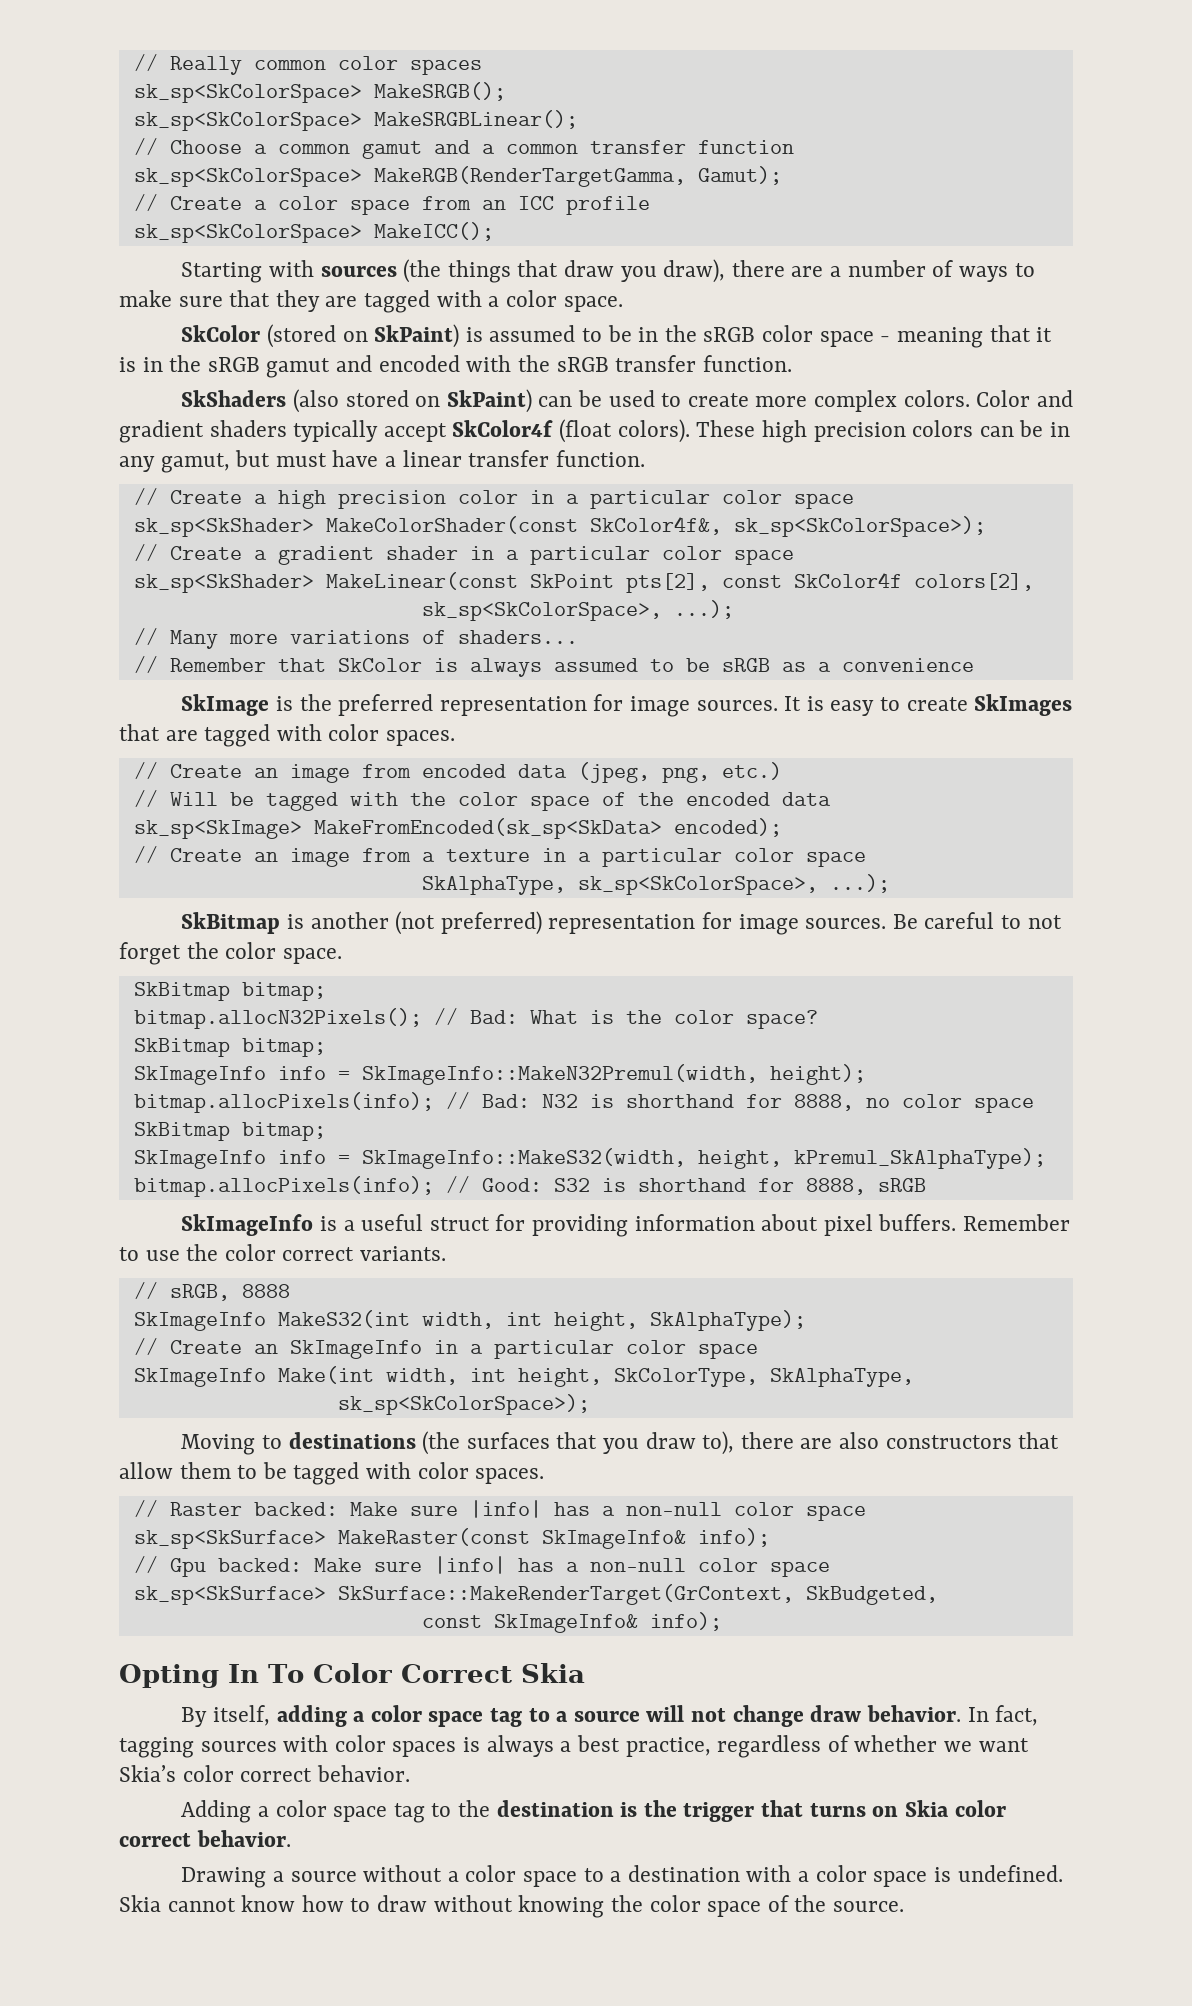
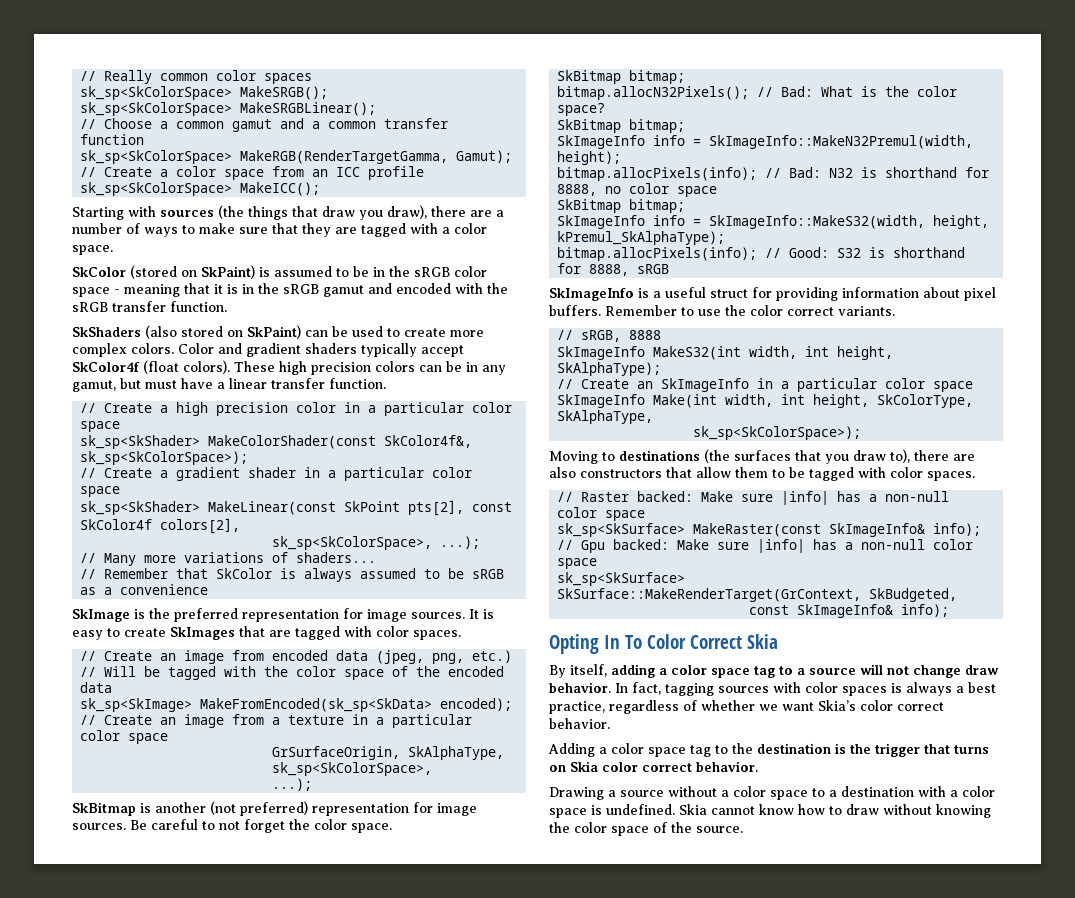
(866, 859) none -> [272,746,401,760] GrSurfaceOrigin,
(818, 885) none -> (433, 769) //

